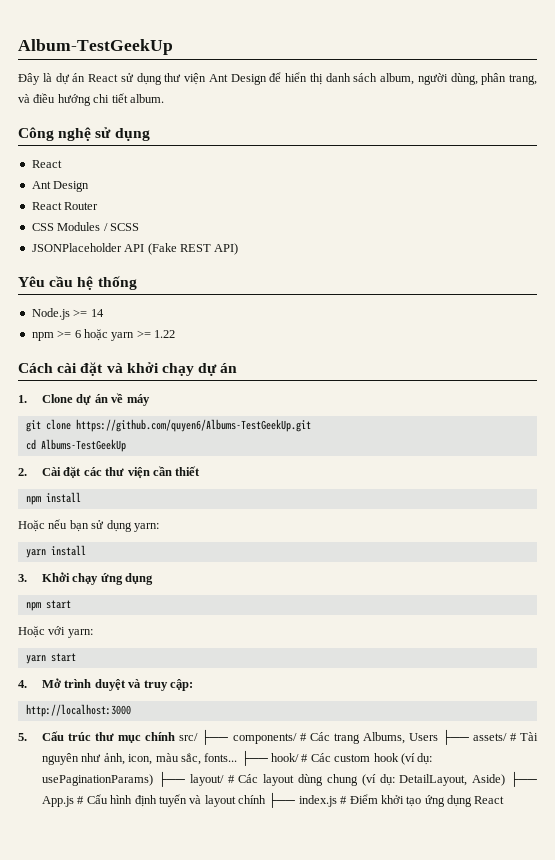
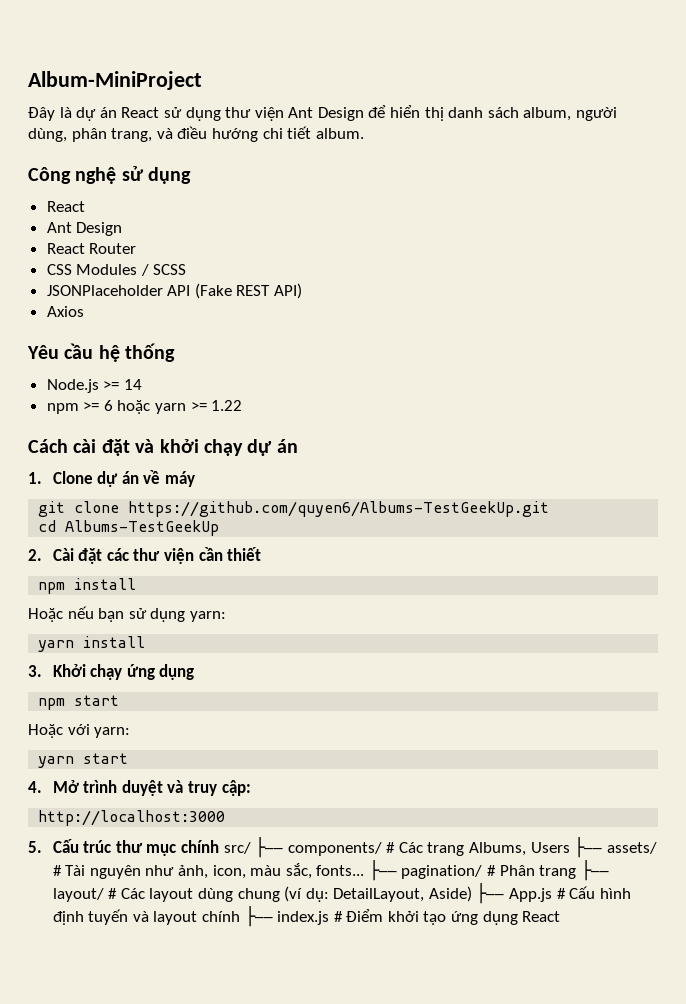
[18,39,173,55] Album-TestGeekUp -> [28,71,202,90] Album-MiniProject
(239, 249) none -> [46,306,84,317] // Axios
[271,753,433,765] [42,774,154,786] hook/ # Các custom hook (ví dụ: usePaginationParams) -> [401,865,577,879] pagination/ # Phân trang

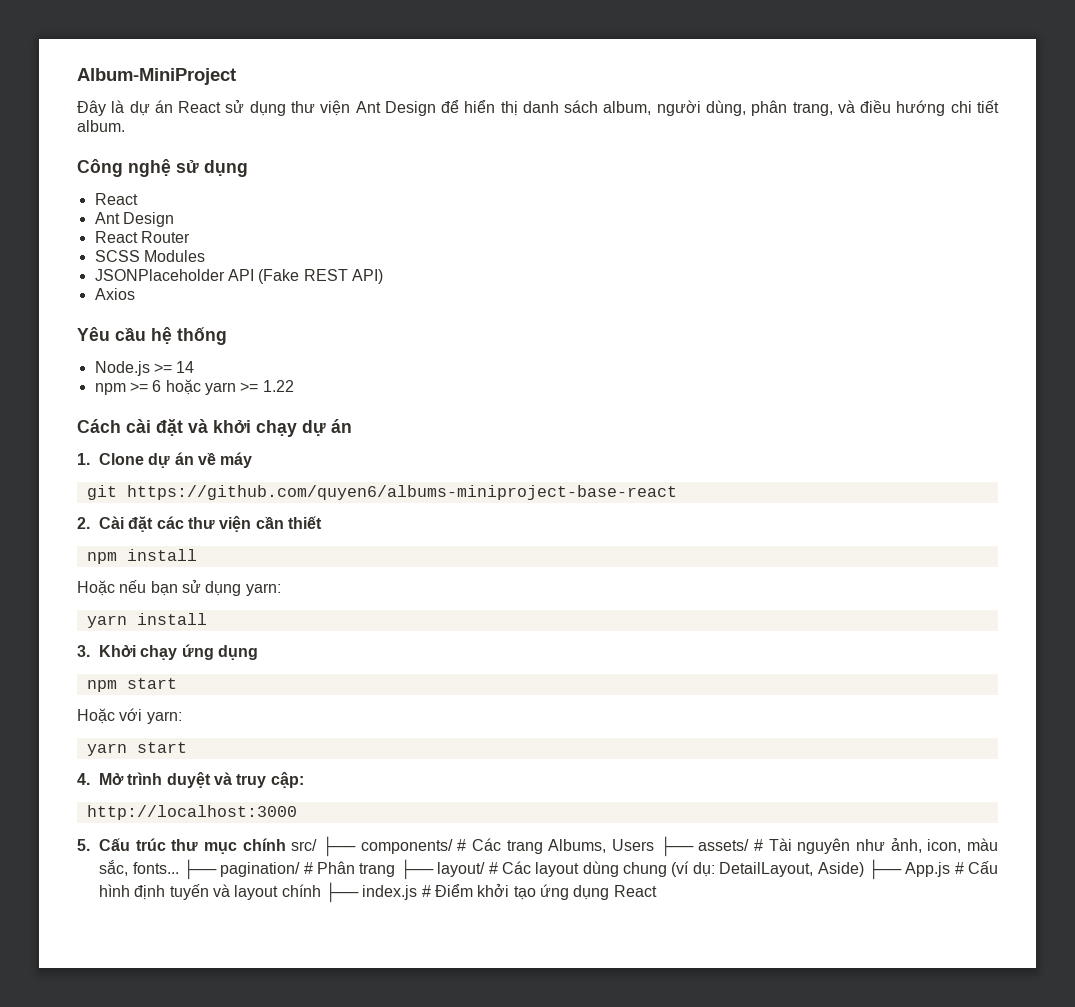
[46,264,72,275] CSS -> [94,250,140,262] SCSS
[140,264,187,276] / SCSS -> (205, 256) none
[74,501,550,517] [38,520,220,536] clone https://github.com/quyen6/Albums-TestGeekUp.git // cd Albums-TestGeekUp -> [126,485,677,500] https://github.com/quyen6/albums-miniproject-base-react

